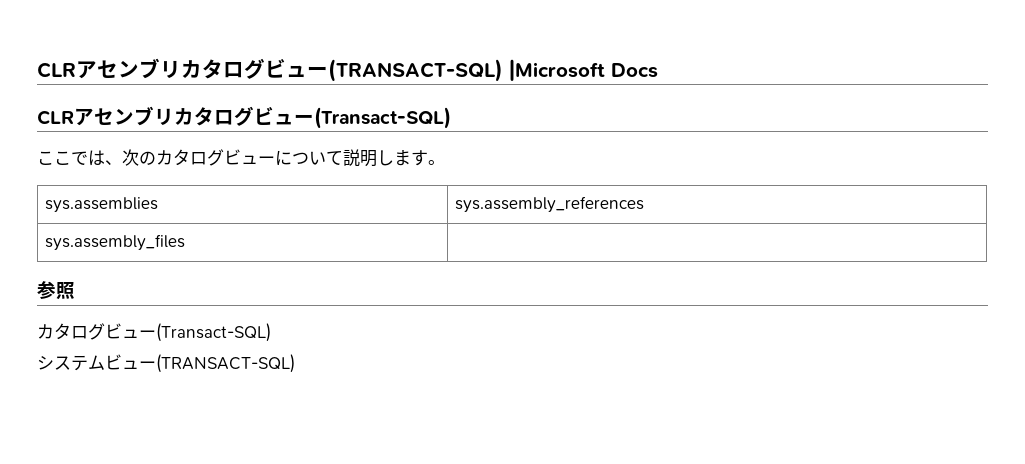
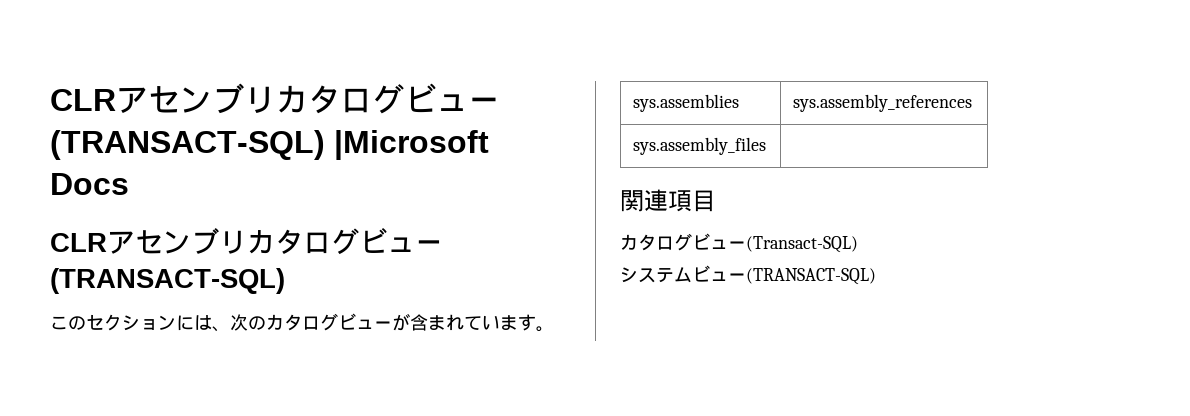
[314,107,451,129] [37,151,88,165] (Transact-SQL) // ここで -> [50,268,285,294] [50,314,194,331] (TRANSACT-SQL) // このセクションに
[275,149,394,167] について説明し -> [392,313,500,331] が含まれてい
[37,281,75,300] 参照 -> [620,189,716,212] 関連項目

